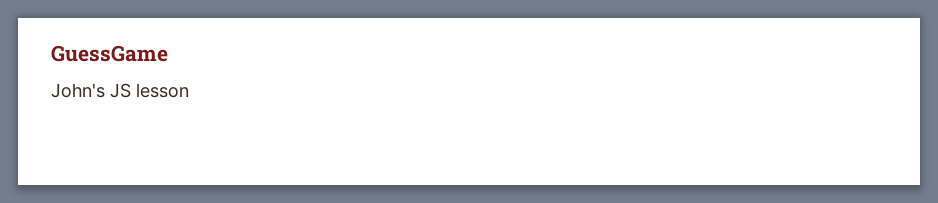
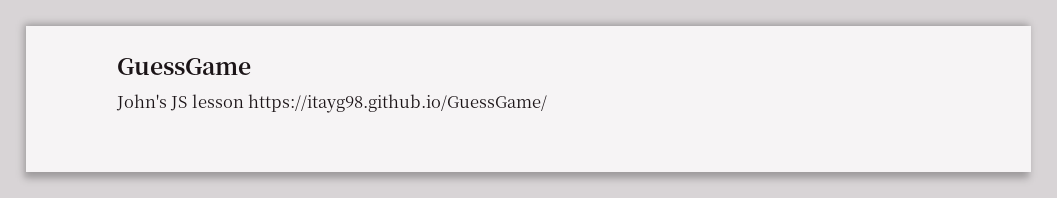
(189, 90) none -> [248,94,548,113] https://itayg98.github.io/GuessGame/

